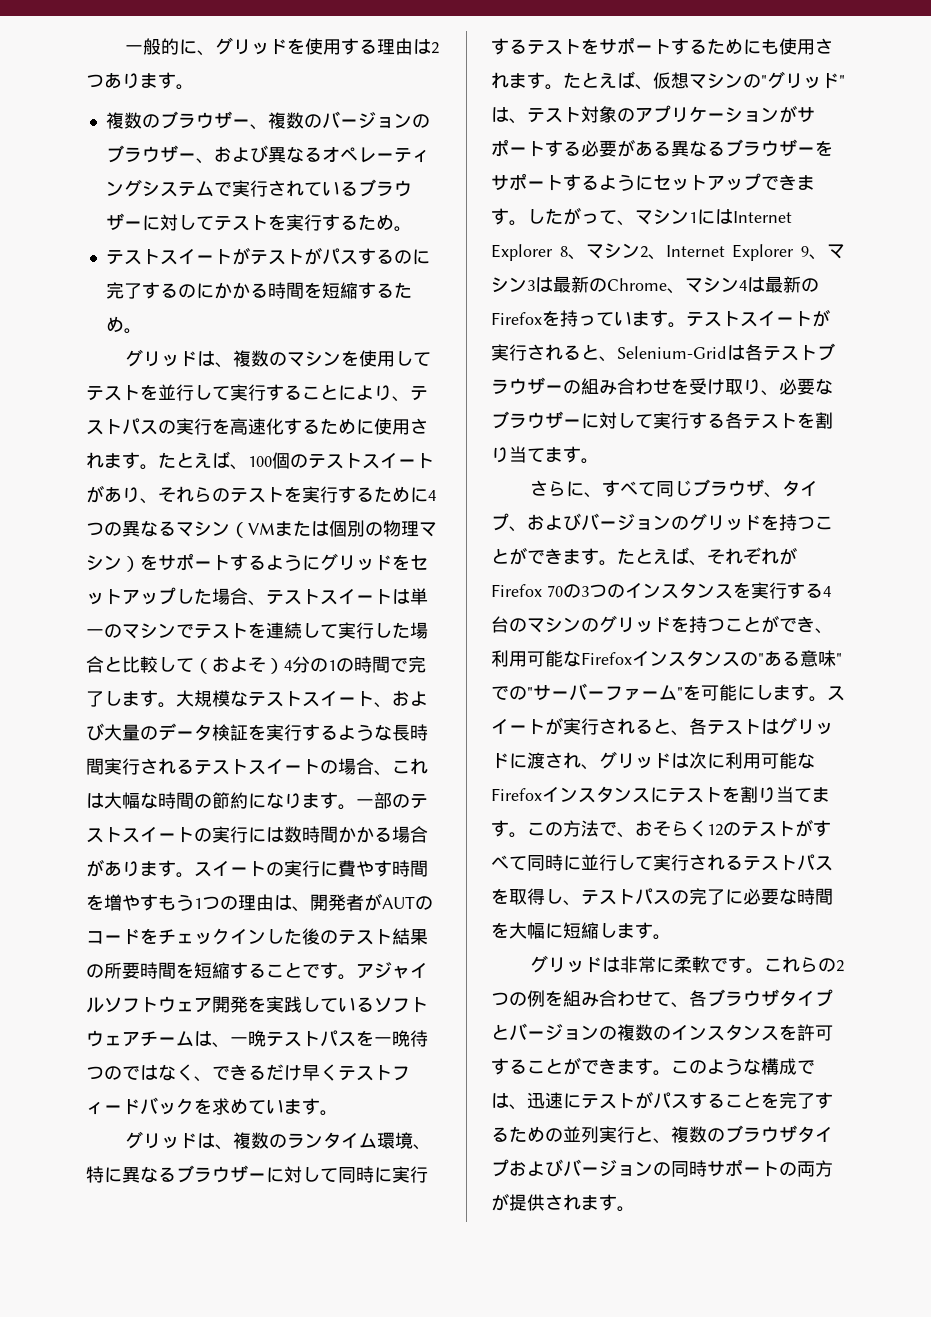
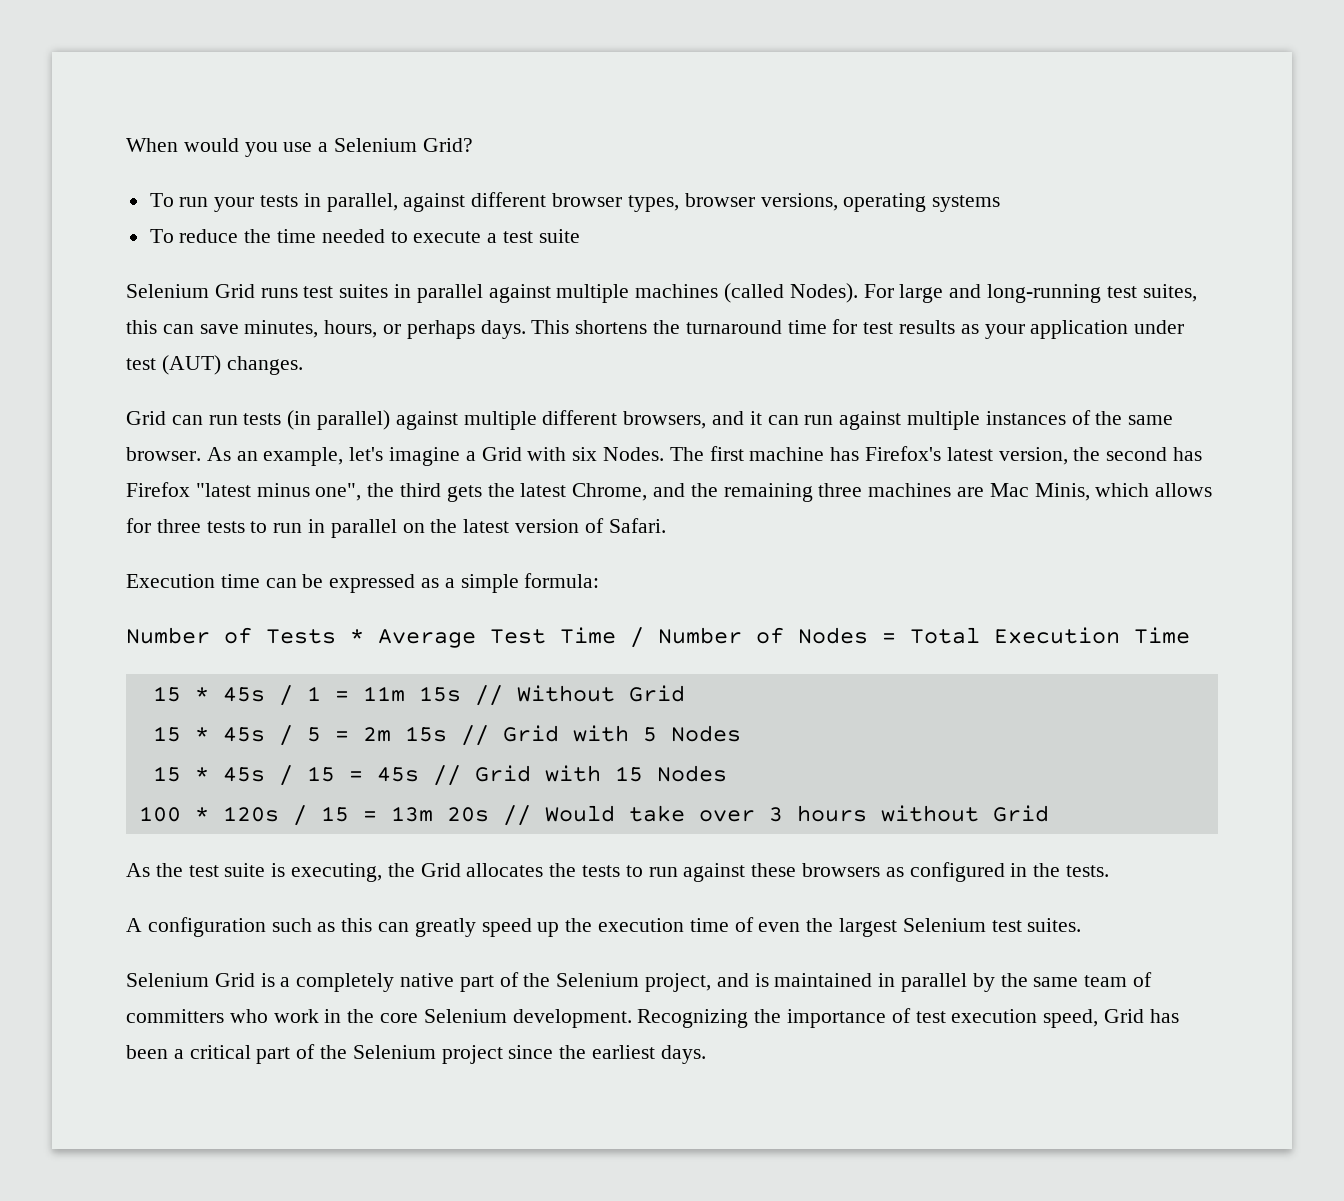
[124,37,439,56] [86,72,194,90] [105,111,430,130] [105,145,430,164] [105,179,412,197] [105,213,412,232] [105,247,430,265] [105,282,412,299] [105,316,142,334] [124,349,431,368] [86,384,428,402] [86,418,428,435] [86,451,434,470] [86,485,436,504] [86,520,437,538] [86,553,428,572] [86,587,428,606] [86,622,428,639] [86,656,426,674] [86,690,428,708] [86,723,428,741] [86,758,428,776] [86,792,428,810] [86,826,428,843] [86,859,428,878] [86,893,433,912] [86,928,428,945] [86,962,428,980] [86,996,428,1013] [86,1030,428,1048] [86,1064,410,1082] [86,1097,338,1116] [124,1131,431,1150] [86,1165,428,1183] [491,37,833,55] [491,71,845,90] [491,105,815,124] [491,139,833,157] [491,173,815,191] [491,207,792,226] [491,243,845,261] [491,276,819,294] [491,309,830,328] [491,343,835,362] [491,377,833,396] [491,411,833,429] [491,446,599,464] [529,479,818,498] [491,513,833,532] [491,547,797,566] [491,582,831,599] [491,615,833,634] [491,650,842,667] [491,683,845,702] [491,717,833,736] [491,751,815,770] [491,786,830,803] [491,819,831,838] [491,854,833,871] [491,888,833,906] [491,922,671,940] [529,955,844,974] [491,989,833,1008] [491,1023,833,1041] [491,1057,815,1076] [491,1091,833,1110] [491,1125,833,1144] [491,1159,833,1177] [491,1193,635,1212] 一般的に、グリッドを使用する理由は2つあります。 // 複数のブラウザー、複数のバージョンのブラウザー、および異なるオペレーティングシステムで実行されているブラウザーに対してテストを実行するため。 // テストスイートがテストがパスするのに完了するのにかかる時間を短縮するため。 // グリッドは、複数のマシンを使用してテストを並行して実行することにより、テストパスの実行を高速化するために使用されます。たとえば、100個のテストスイートがあり、それらのテストを実行するために4つの異なるマシン（VMまたは個別の物理マシン）をサポートするようにグリッドをセットアップした場合、テストスイートは単一のマシンでテストを連続して実行した場合と比較して（およそ）4分の1の時間で完了します。大規模なテストスイート、および大量のデータ検証を実行するような長時間実行されるテストスイートの場合、これは大幅な時間の節約になります。一部のテストスイートの実行には数時間かかる場合があります。スイートの実行に費やす時間を増やすもう1つの理由は、開発者がAUTのコードをチェックインした後のテスト結果の所要時間を短縮することです。アジャイルソフトウェア開発を実践しているソフトウェアチームは、一晩テストパスを一晩待つのではなく、できるだけ早くテストフィードバックを求めています。 // グリッドは、複数のランタイム環境、特に異なるブラウザーに対して同時に実行するテストをサポートするためにも使用されます。たとえば、仮想マシンの"グリッド"は、テスト対象のアプリケーションがサポートする必要がある異なるブラウザーをサポートするようにセットアップできます。したがって、マシン1にはInternet Explorer 8、マシン2、Internet Explorer 9、マシン3は最新のChrome、マシン4は最新のFirefoxを持っています。テストスイートが実行されると、Selenium-Gridは各テストブラウザーの組み合わせを受け取り、必要なブラウザーに対して実行する各テストを割り当てます。 // さらに、すべて同じブラウザ、タイプ、およびバージョンのグリッドを持つことができます。たとえば、それぞれがFirefox 70の3つのインスタンスを実行する4台のマシンのグリッドを持つことができ、利用可能なFirefoxインスタンスの"ある意味"での"サーバーファーム"を可能にします。スイートが実行されると、各テストはグリッドに渡され、グリッドは次に利用可能なFirefoxインスタンスにテストを割り当てます。この方法で、おそらく12のテストがすべて同時に並行して実行されるテストパスを取得し、テストパスの完了に必要な時間を大幅に短縮します。 // グリッドは非常に柔軟です。これらの2つの例を組み合わせて、各ブラウザタイプとバージョンの複数のインスタンスを許可することができます。このような構成では、迅速にテストがパスすることを完了するための並列実行と、複数のブラウザタイプおよびバージョンの同時サポートの両方が提供されます。 -> [126,138,473,157] [149,192,1001,212] [149,229,580,243] [126,283,1197,303] [126,319,1185,339] [126,355,303,375] [126,410,1174,430] [126,446,1203,466] [126,482,1213,502] [126,518,666,538] [126,573,600,593] [126,627,1190,648] [152,685,685,706] [152,725,741,746] [152,765,727,786] [138,805,1049,826] [126,862,1110,882] [126,917,1082,937] [126,972,1153,992] [126,1008,1179,1028] [126,1044,706,1064] When would you use a Selenium Grid? // To run your tests in parallel, against different browser types, browser versions, operating systems // To reduce the time needed to execute a test suite // Selenium Grid runs test suites in parallel against multiple machines (called Nodes). For large and long-running test suites, this can save minutes, hours, or perhaps days. This shortens the turnaround time for test results as your application under test (AUT) changes. // Grid can run tests (in parallel) against multiple different browsers, and it can run against multiple instances of the same browser. As an example, let's imagine a Grid with six Nodes. The first machine has Firefox's latest version, the second has Firefox "latest minus one", the third gets the latest Chrome, and the remaining three machines are Mac Minis, which allows for three tests to run in parallel on the latest version of Safari. // Execution time can be expressed as a simple formula: // Number of Tests * Average Test Time / Number of Nodes = Total Execution Time // 15 * 45s / 1 = 11m 15s // Without Grid // 15 * 45s / 5 = 2m 15s // Grid with 5 Nodes // 15 * 45s / 15 = 45s // Grid with 15 Nodes // 100 * 120s / 15 = 13m 20s // Would take over 3 hours without Grid // As the test suite is executing, the Grid allocates the tests to run against these browsers as configured in the tests. // A configuration such as this can greatly speed up the execution time of even the largest Selenium test suites. // Selenium Grid is a completely native part of the Selenium project, and is maintained in parallel by the same team of committers who work in the core Selenium development. Recognizing the importance of test execution speed, Grid has been a critical part of the Selenium project since the earliest days.

